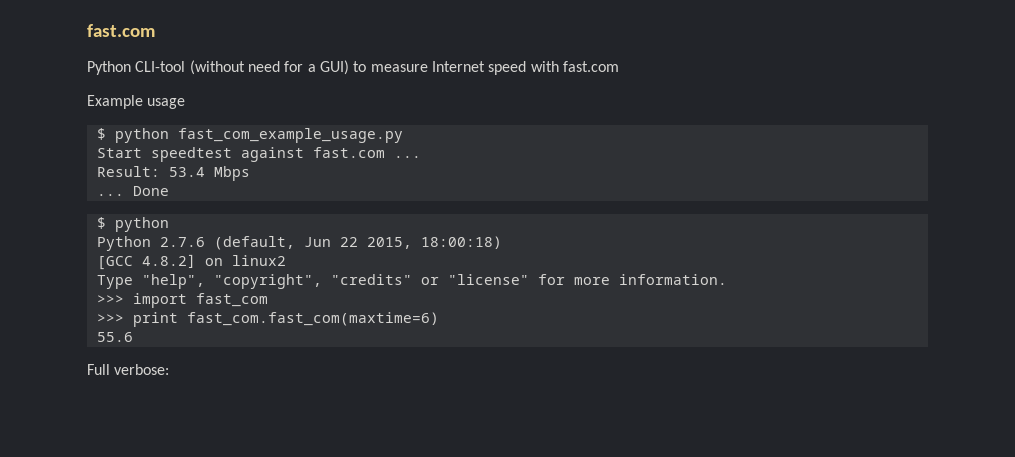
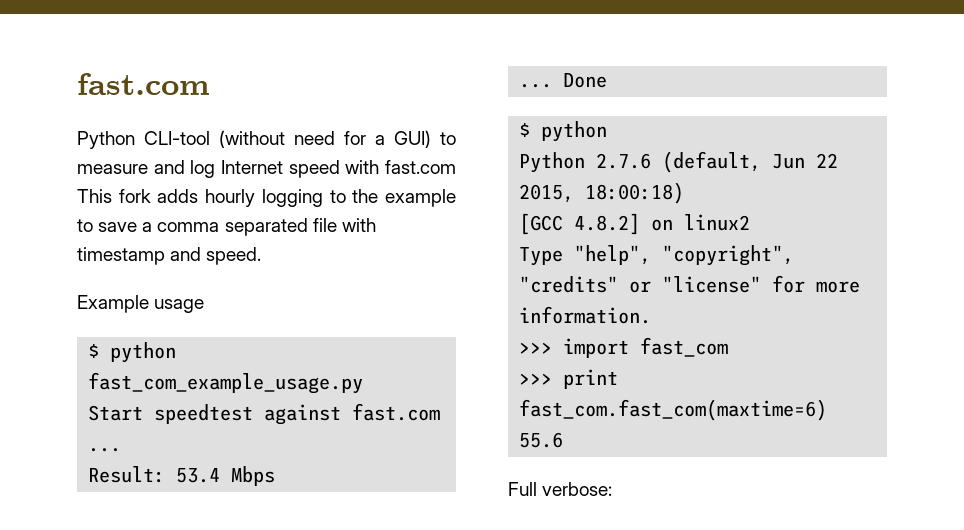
(428, 68) none -> [153,160,216,178] and log
(619, 66) none -> [77,189,456,207] [77,218,376,236] [77,247,262,265] This fork adds hourly logging to the example to save a comma separated file with timestamp and speed.

